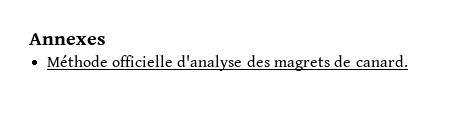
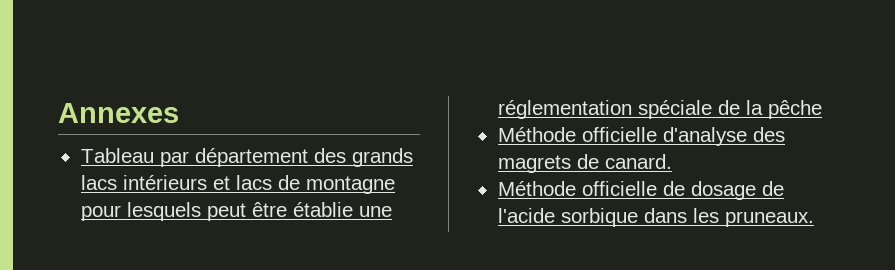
(106, 39) none -> [80,148,413,167] [80,175,395,194] [80,202,392,221] [497,100,822,119] // Tableau par département des grands lacs intérieurs et lacs de montagne pour lesquels peut être établie une réglementation spéciale de la pêche
(408, 61) none -> [497,181,784,200] [497,208,814,227] // Méthode officielle de dosage de l'acide sorbique dans les pruneaux.

